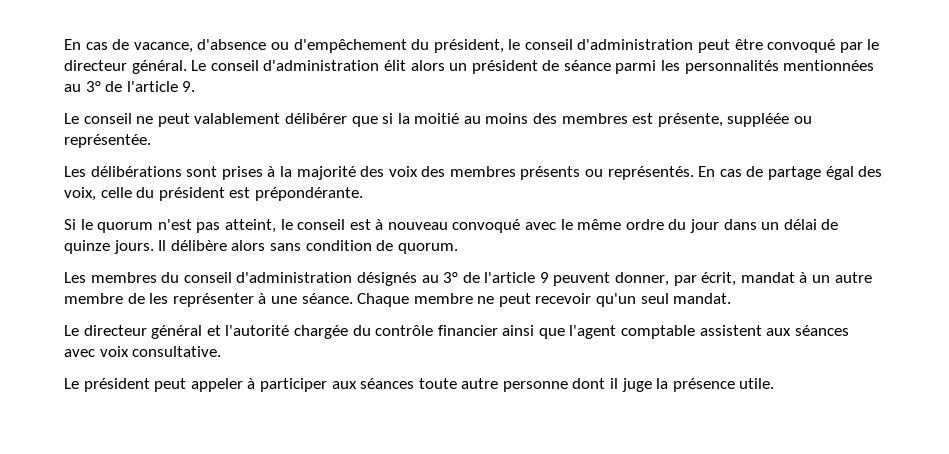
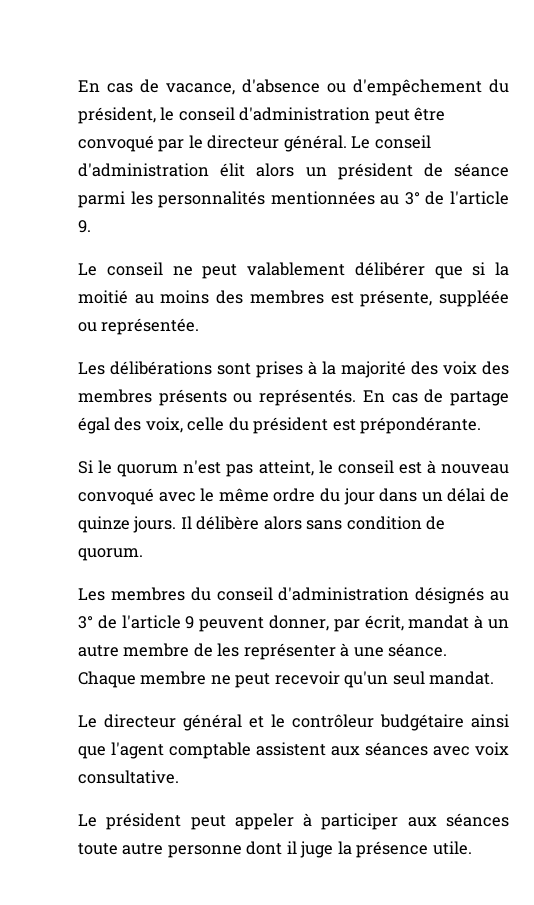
[225,325,498,339] l'autorité chargée du contrôle financier -> [271,714,464,731] le contrôleur budgétaire

